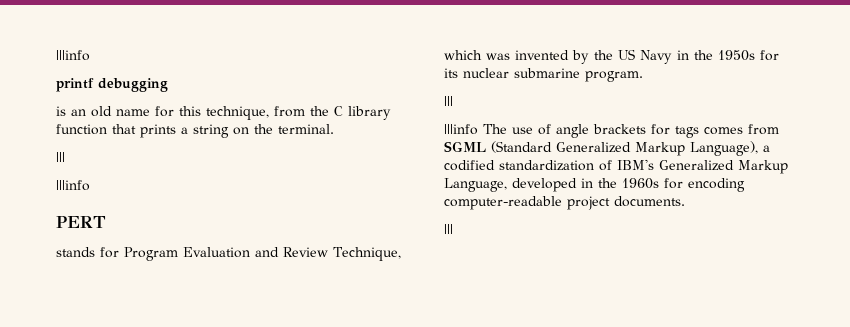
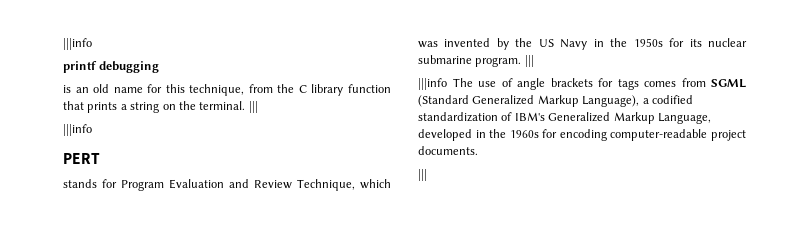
(334, 129) // -> (246, 105) none
(643, 76) // -> (522, 62) none

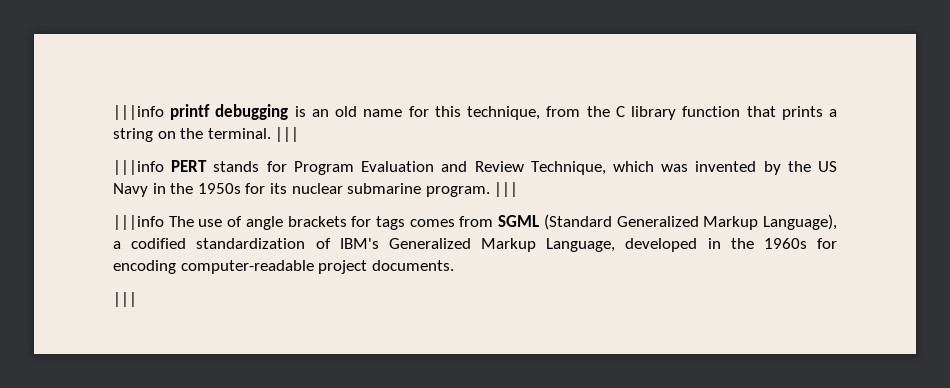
[63,38,92,50] |||info // -> [113,105,164,120] |||info
(160, 67) // -> (289, 112) none
(92, 130) // -> (164, 167) none
(100, 158) // -> (208, 166) none

